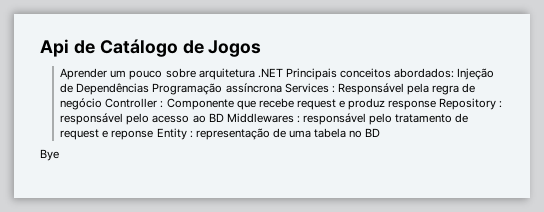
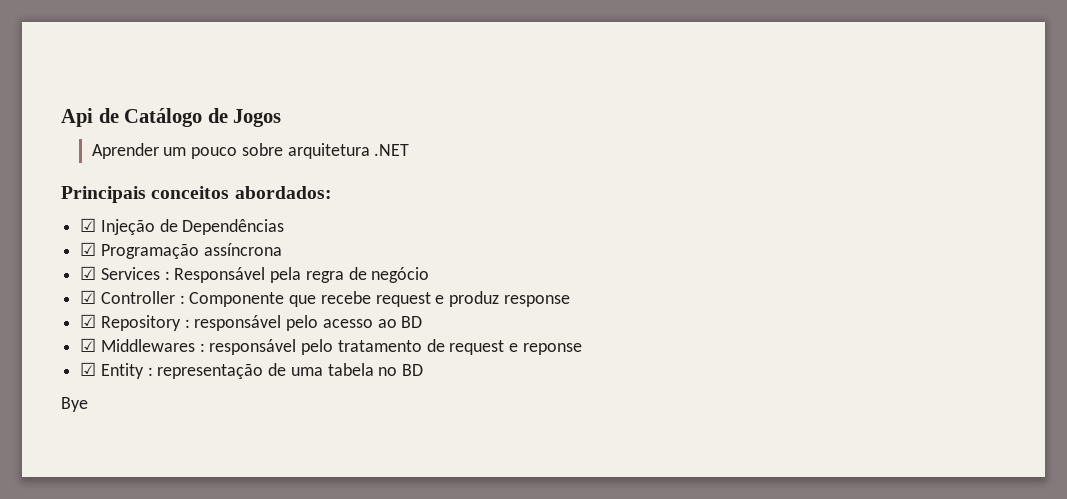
(283, 73) none -> (410, 150) //
(455, 73) none -> [80,218,97,232] // ☑
(150, 89) none -> [80,242,97,256] // ☑
(282, 88) none -> [80,266,97,280] // ☑
(103, 104) none -> [80,290,97,304] // ☑
(437, 105) none -> [80,314,97,328] // ☑
(224, 117) none -> [80,338,97,352] // ☑
(154, 135) none -> [80,362,97,376] // ☑

